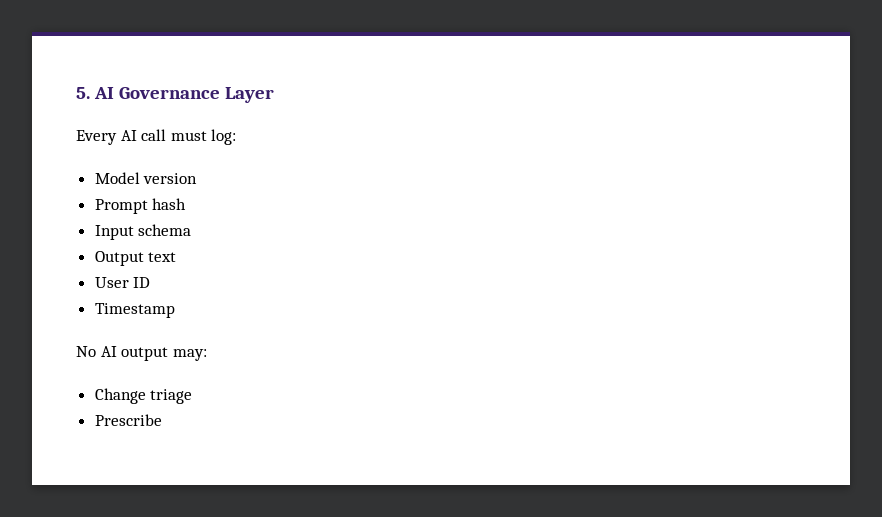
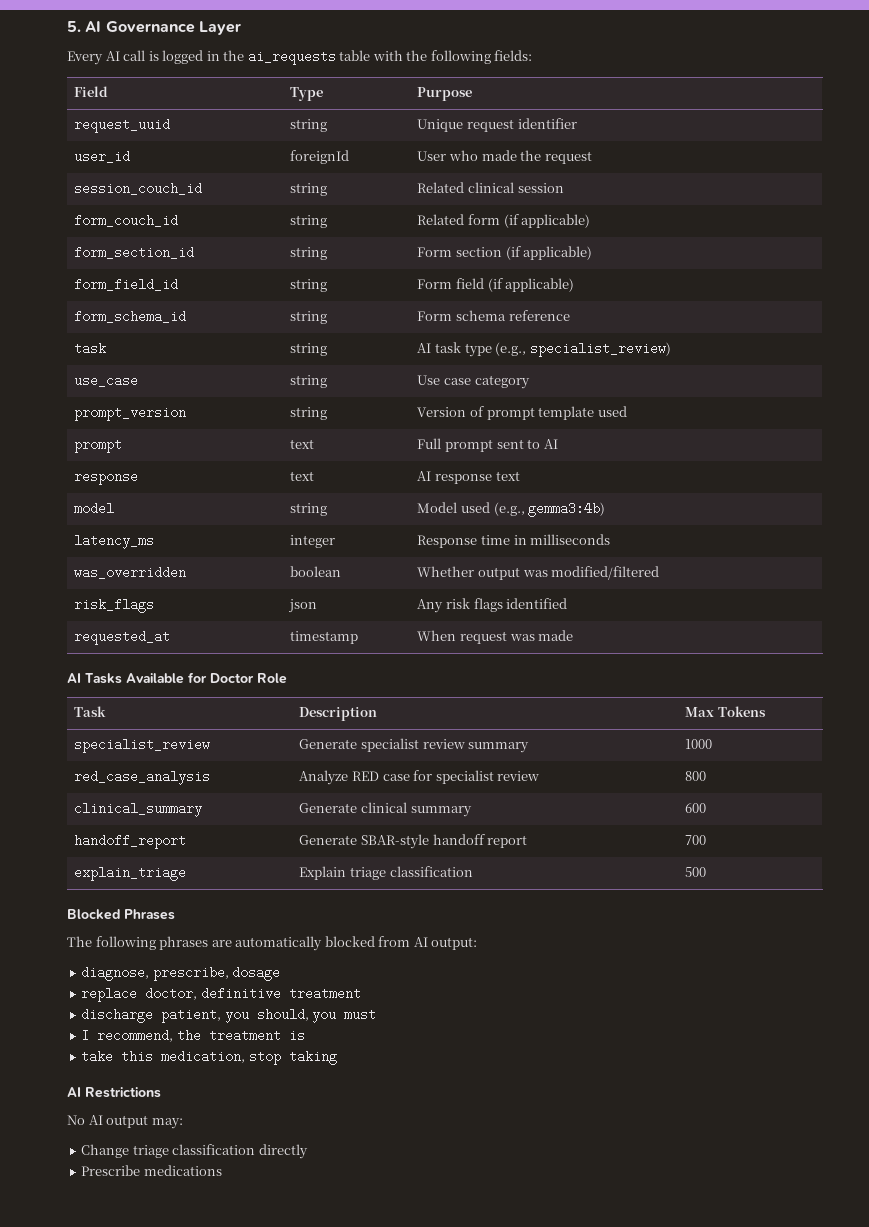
[170,129,237,145] [94,172,198,184] [94,198,187,214] [94,224,192,240] [94,251,177,266] [94,277,151,288] [94,303,175,318] must log: // Model version // Prompt hash // Input schema // Output text // User ID // Timestamp -> [148,50,533,65] [74,86,109,97] [290,87,324,101] [417,87,473,101] [74,118,171,133] [290,119,328,132] [417,118,577,132] [74,150,131,163] [290,150,350,164] [417,150,592,164] [74,182,203,195] [290,183,328,196] [417,182,564,193] [74,214,179,227] [290,215,328,228] [417,214,591,228] [74,246,195,259] [290,247,328,260] [417,246,593,260] [74,278,179,291] [290,279,328,292] [417,278,575,292] [74,310,187,323] [290,311,328,324] [417,310,570,321] [74,342,107,355] [290,343,328,356] [417,342,671,357] [74,374,139,387] [290,375,328,388] [417,375,530,389] [74,406,187,421] [290,407,328,420] [417,406,627,420] [74,440,123,453] [290,439,315,449] [417,438,558,452] [74,470,139,485] [290,471,315,481] [417,471,520,484] [74,502,115,515] [290,503,328,516] [417,502,606,517] [74,534,155,549] [290,535,336,548] [417,534,611,548] [74,566,187,579] [290,566,342,577] [417,566,660,580] [74,598,155,613] [288,599,318,613] [417,598,568,613] [74,630,171,645] [290,631,359,644] [417,630,574,644] [67,672,287,684] [74,706,107,717] [299,707,378,721] [685,706,766,717] [74,738,211,753] [299,738,530,753] [685,739,713,749] [74,770,211,785] [299,770,540,785] [685,771,707,781] [74,802,203,817] [299,802,472,817] [685,803,707,813] [74,834,187,849] [299,834,528,849] [685,835,707,845] [74,866,187,881] [299,866,473,880] [685,867,707,877] [67,909,175,920] [67,936,478,951] [81,966,281,981] [81,987,361,1002] [81,1008,377,1023] [81,1029,305,1042] [81,1050,337,1065] [67,1087,161,1098] is logged in the ai_requests table with the following fields: // Field | Type | Purpose // request_uuid | string | Unique request identifier // user_id | foreignId | User who made the request // session_couch_id | string | Related clinical session // form_couch_id | string | Related form (if applicable) // form_section_id | string | Form section (if applicable) // form_field_id | string | Form field (if applicable) // form_schema_id | string | Form schema reference // task | string | AI task type (e.g., specialist_review) // use_case | string | Use case category // prompt_version | string | Version of prompt template used // prompt | text | Full prompt sent to AI // response | text | AI response text // model | string | Model used (e.g., gemma3:4b) // latency_ms | integer | Response time in milliseconds // was_overridden | boolean | Whether output was modified/filtered // risk_flags | json | Any risk flags identified // requested_at | timestamp | When request was made // AI Tasks Available for Doctor Role // Task | Description | Max Tokens // specialist_review | Generate specialist review summary | 1000 // red_case_analysis | Analyze RED case for specialist review | 800 // clinical_summary | Generate clinical summary | 600 // handoff_report | Generate SBAR-style handoff report | 700 // explain_triage | Explain triage classification | 500 // Blocked Phrases // The following phrases are automatically blocked from AI output: // diagnose, prescribe, dosage // replace doctor, definitive treatment // discharge patient, you should, you must // I recommend, the treatment is // take this medication, stop taking // AI Restrictions
(193, 396) none -> [172,1144,308,1159] classification directly
(162, 420) none -> [143,1165,222,1176] medications

